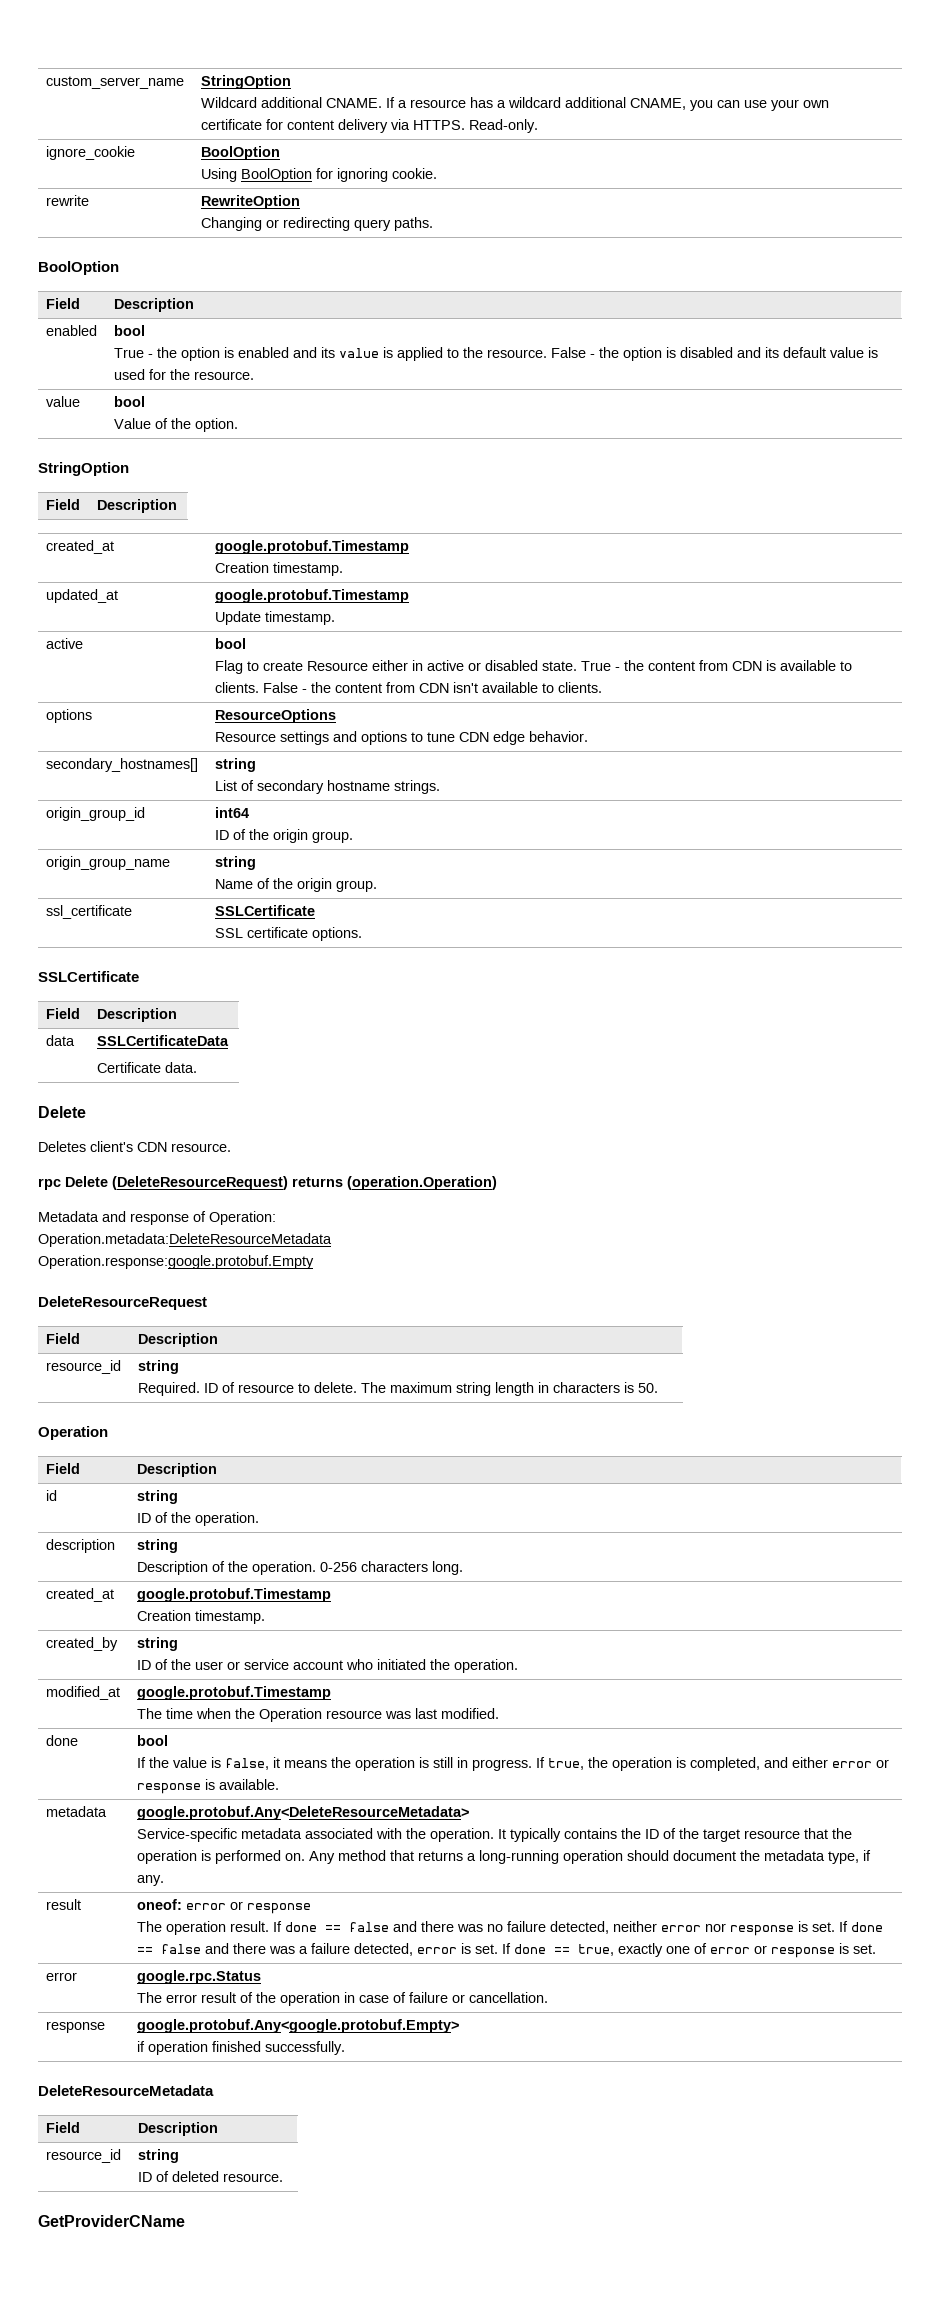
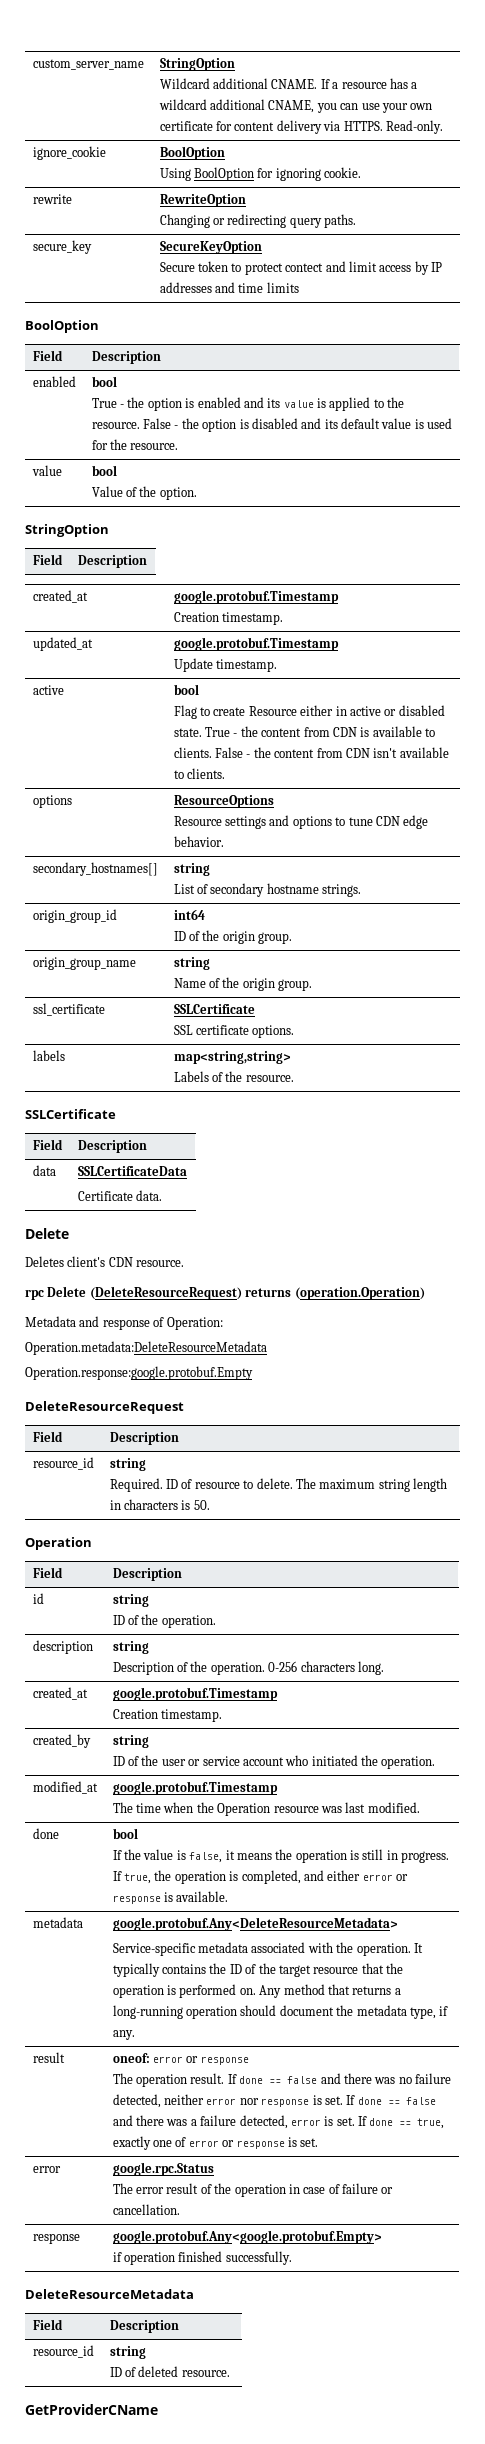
(434, 224) none -> [32,240,92,254] [159,241,262,254] [159,261,443,275] [159,282,299,293] // secure_key | SecureKeyOption // Secure token to protect contect and limit access by IP addresses and time limits
(363, 934) none -> [32,1050,65,1061] [173,1051,291,1064] [173,1071,294,1082] // labels | map<string,string> // Labels of the resource.

